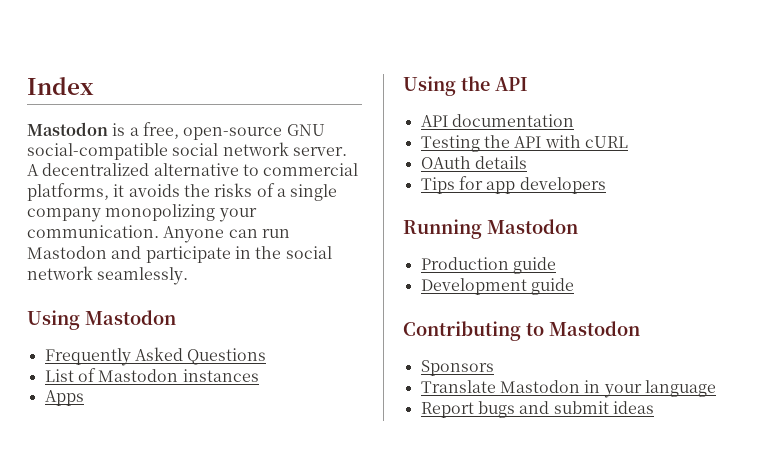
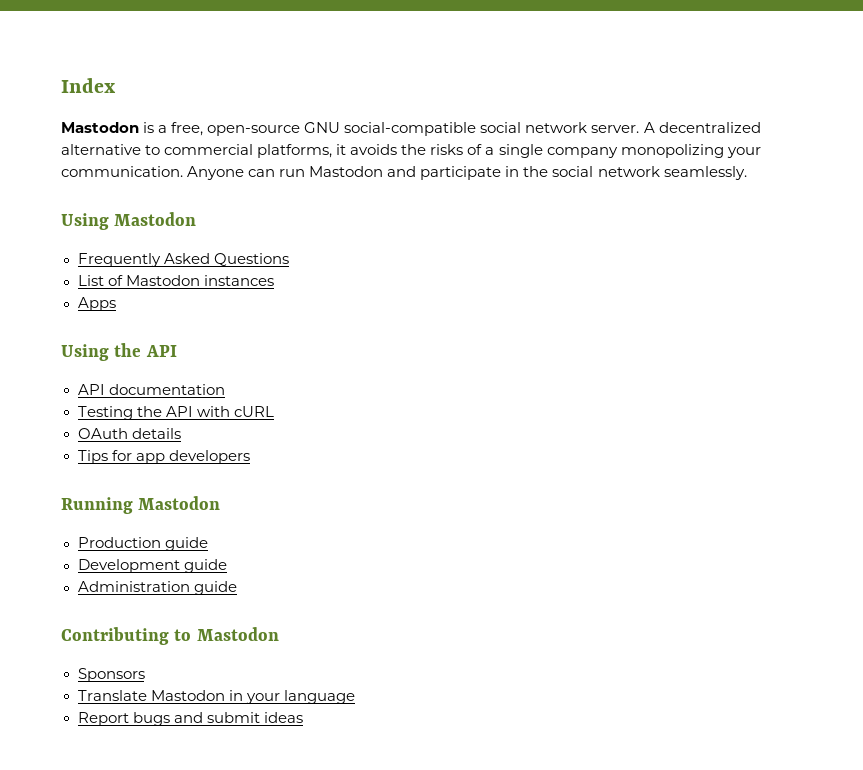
(574, 286) none -> [77,581,237,595] // Administration guide

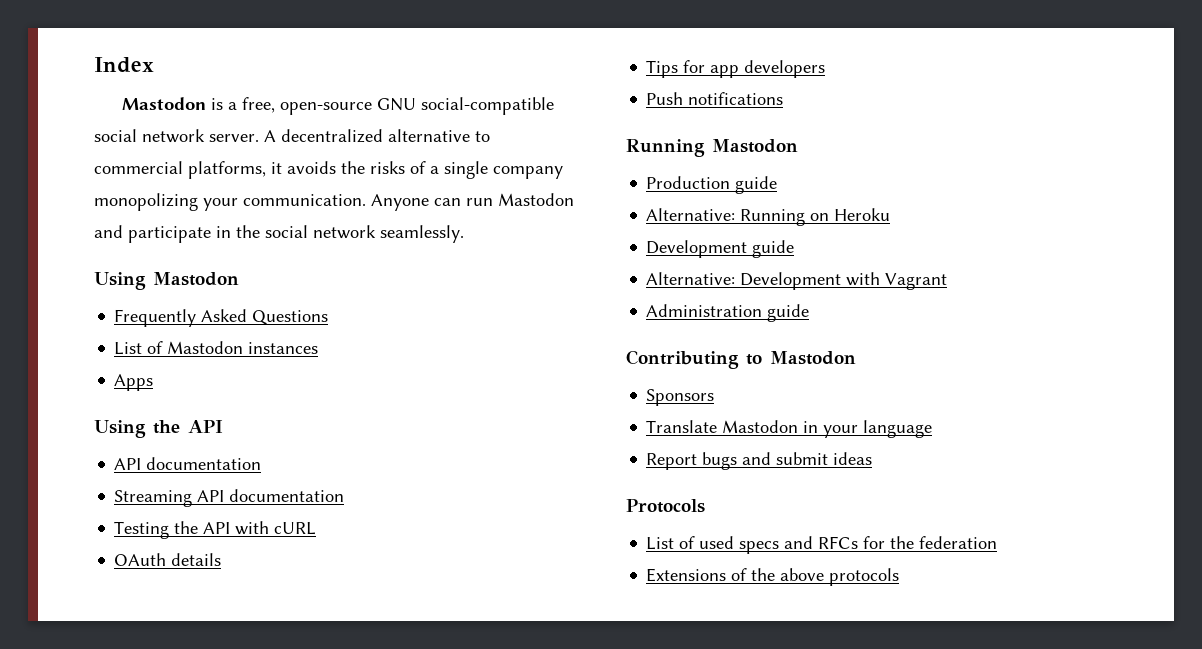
(225, 389) none -> [114,489,345,507] // Streaming API documentation
(250, 457) none -> [646,92,784,105] // Push notifications
[77,559,227,573] Development guide -> [646,208,891,226] [646,240,795,258] [646,272,948,290] Alternative: Running on Heroku // Development guide // Alternative: Development with Vagrant
(303, 717) none -> [626,499,705,513] [646,536,998,554] [646,568,900,586] // Protocols // List of used specs and RFCs for the federation // Extensions of the above protocols

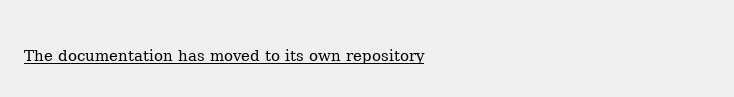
[94,57,154,73] [122,97,555,115] [94,129,490,143] [94,161,563,179] [94,193,574,211] [94,225,464,243] [94,272,239,290] [114,309,329,327] [114,341,319,355] [114,374,154,391] [94,420,223,438] [114,457,262,470] [114,489,345,507] [114,521,317,539] [114,553,222,566] [646,60,826,78] [646,92,784,105] [626,139,798,157] [646,176,778,194] [646,208,891,226] [646,240,795,258] [646,272,948,290] [646,304,810,322] [626,350,856,369] [646,389,715,406] [646,420,933,438] [646,452,873,470] [626,499,705,513] [646,536,998,554] [646,568,900,586] Index // Mastodon is a free, open-source GNU social-compatible social network server. A decentralized alternative to commercial platforms, it avoids the risks of a single company monopolizing your communication. Anyone can run Mastodon and participate in the social network seamlessly. // Using Mastodon // Frequently Asked Questions // List of Mastodon instances // Apps // Using the API // API documentation // Streaming API documentation // Testing the API with cURL // OAuth details // Tips for app developers // Push notifications // Running Mastodon // Production guide // Alternative: Running on Heroku // Development guide // Alternative: Development with Vagrant // Administration guide // Contributing to Mastodon // Sponsors // Translate Mastodon in your language // Report bugs and submit ideas // Protocols // List of used specs and RFCs for the federation // Extensions of the above protocols -> [24,49,425,64] The documentation has moved to its own repository

